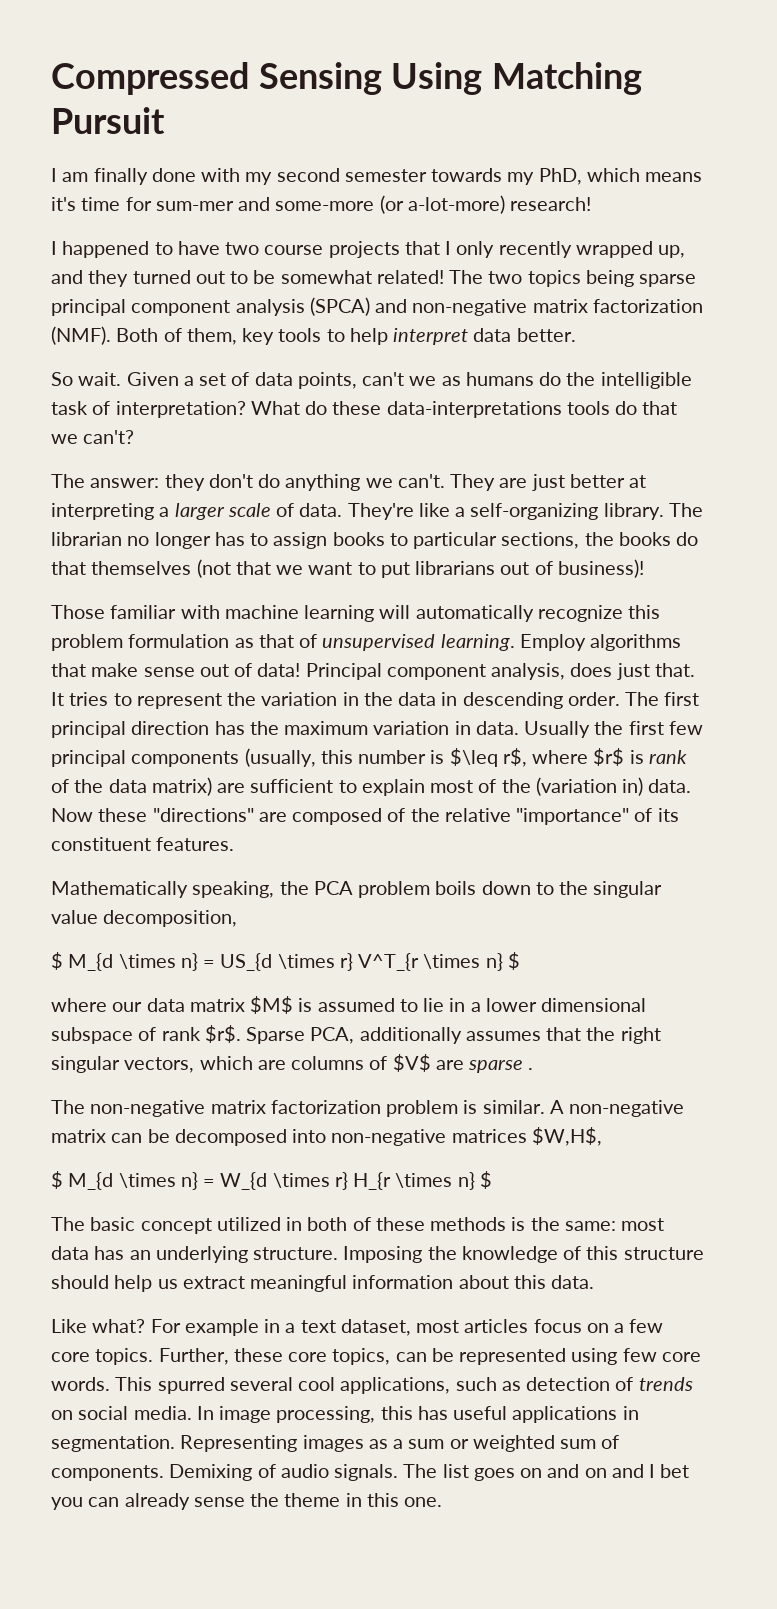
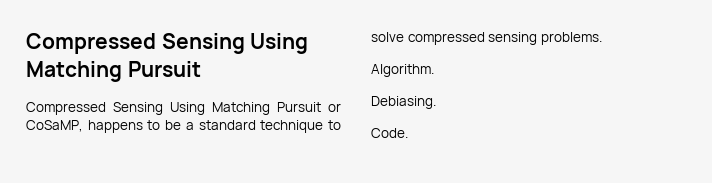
[51,168,703,185] [51,195,592,214] [51,241,686,258] [51,270,697,287] [51,297,703,316] [51,326,576,345] [51,372,692,389] [51,401,678,418] [51,430,135,444] [51,474,647,491] [51,503,703,520] [51,532,699,549] [51,559,644,578] [51,605,661,622] [51,634,682,651] [51,663,695,680] [51,692,700,709] [51,721,703,738] [51,748,687,767] [51,777,692,796] [51,808,679,825] [51,837,235,851] [51,881,663,898] [51,910,238,927] [51,952,520,971] [51,996,647,1014] [51,1025,661,1044] [51,1054,534,1073] [51,1100,685,1117] [51,1127,602,1146] [51,1171,492,1190] [51,1217,665,1234] [51,1246,704,1263] [51,1275,595,1292] [51,1319,664,1336] [51,1348,701,1365] [51,1377,693,1394] [51,1406,639,1423] [51,1435,620,1452] [51,1464,690,1481] [51,1493,443,1510] I am finally done with my second semester towards my PhD, which means it's time for sum-mer and some-more (or a-lot-more) research! // I happened to have two course projects that I only recently wrapped up, and they turned out to be somewhat related! The two topics being sparse principal component analysis (SPCA) and non-negative matrix factorization (NMF). Both of them, key tools to help interpret data better. // So wait. Given a set of data points, can't we as humans do the intelligible task of interpretation? What do these data-interpretations tools do that we can't? // The answer: they don't do anything we can't. They are just better at interpreting a larger scale of data. They're like a self-organizing library. The librarian no longer has to assign books to particular sections, the books do that themselves (not that we want to put librarians out of business)! // Those familiar with machine learning will automatically recognize this problem formulation as that of unsupervised learning. Employ algorithms that make sense out of data! Principal component analysis, does just that. It tries to represent the variation in the data in descending order. The first principal direction has the maximum variation in data. Usually the first few principal components (usually, this number is $\leq r$, where $r$ is rank of the data matrix) are sufficient to explain most of the (variation in) data. Now these "directions" are composed of the relative "importance" of its constituent features. // Mathematically speaking, the PCA problem boils down to the singular value decomposition, // $ M_{d \times n} = US_{d \times r} V^T_{r \times n} $ // where our data matrix $M$ is assumed to lie in a lower dimensional subspace of rank $r$. Sparse PCA, additionally assumes that the right singular vectors, which are columns of $V$ are sparse . // The non-negative matrix factorization problem is similar. A non-negative matrix can be decomposed into non-negative matrices $W,H$, // $ M_{d \times n} = W_{d \times r} H_{r \times n} $ // The basic concept utilized in both of these methods is the same: most data has an underlying structure. Imposing the knowledge of this structure should help us extract meaningful information about this data. // Like what? For example in a text dataset, most articles focus on a few core topics. Further, these core topics, can be represented using few core words. This spurred several cool applications, such as detection of trends on social media. In image processing, this has useful applications in segmentation. Representing images as a sum or weighted sum of components. Demixing of audio signals. The list goes on and on and I bet you can already sense the theme in this one. -> [26,102,341,115] [26,120,342,133] [371,32,602,45] [371,64,434,77] [371,96,436,109] [371,128,408,138] Compressed Sensing Using Matching Pursuit or CoSaMP, happens to be a standard technique to solve compressed sensing problems. // Algorithm. // Debiasing. // Code.

